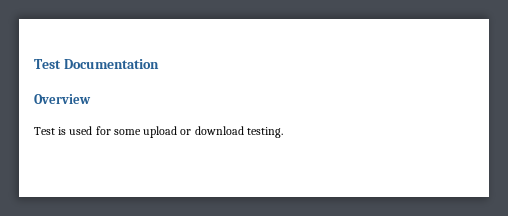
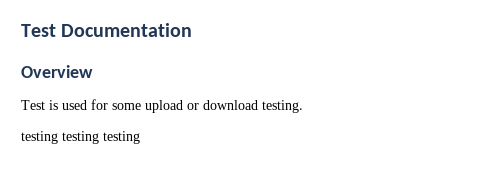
(283, 132) none -> [21,131,140,144] // testing testing testing

